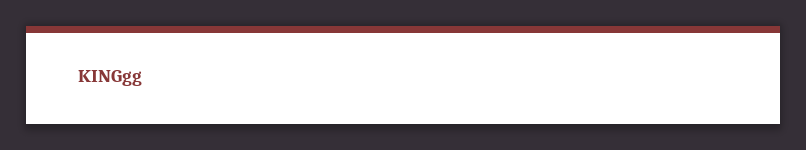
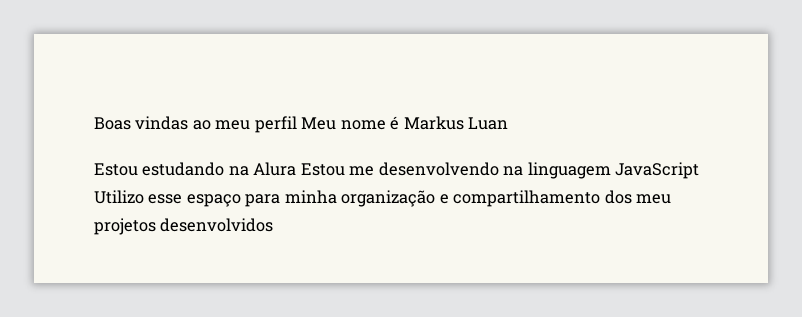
[78,70,142,86] KINGgg -> [94,116,509,133] [94,162,700,179] [94,190,672,207] [94,218,274,235] Boas vindas ao meu perfil Meu nome é Markus Luan // Estou estudando na Alura Estou me desenvolvendo na linguagem JavaScript Utilizo esse espaço para minha organização e compartilhamento dos meu projetos desenvolvidos

